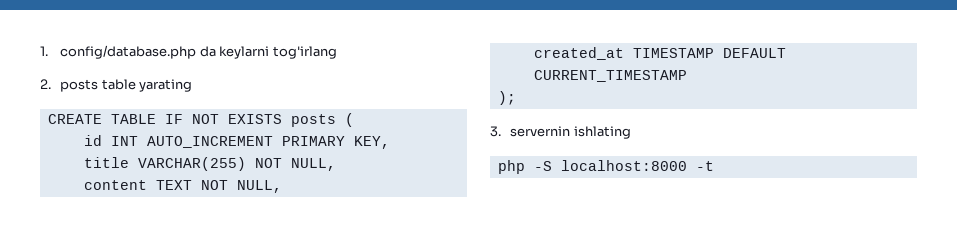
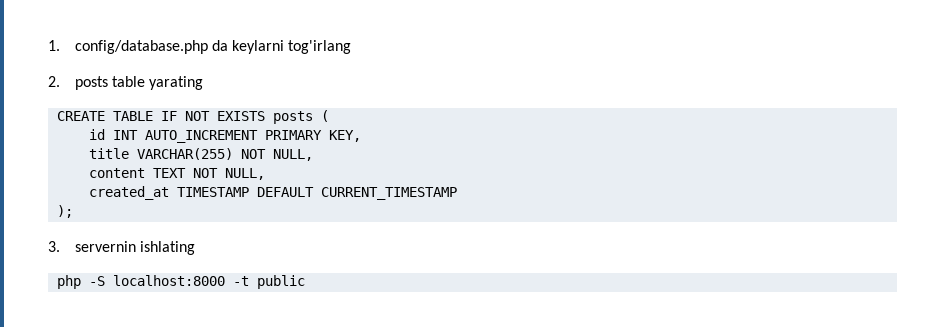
(714, 166) none -> [257,275,306,289] public

